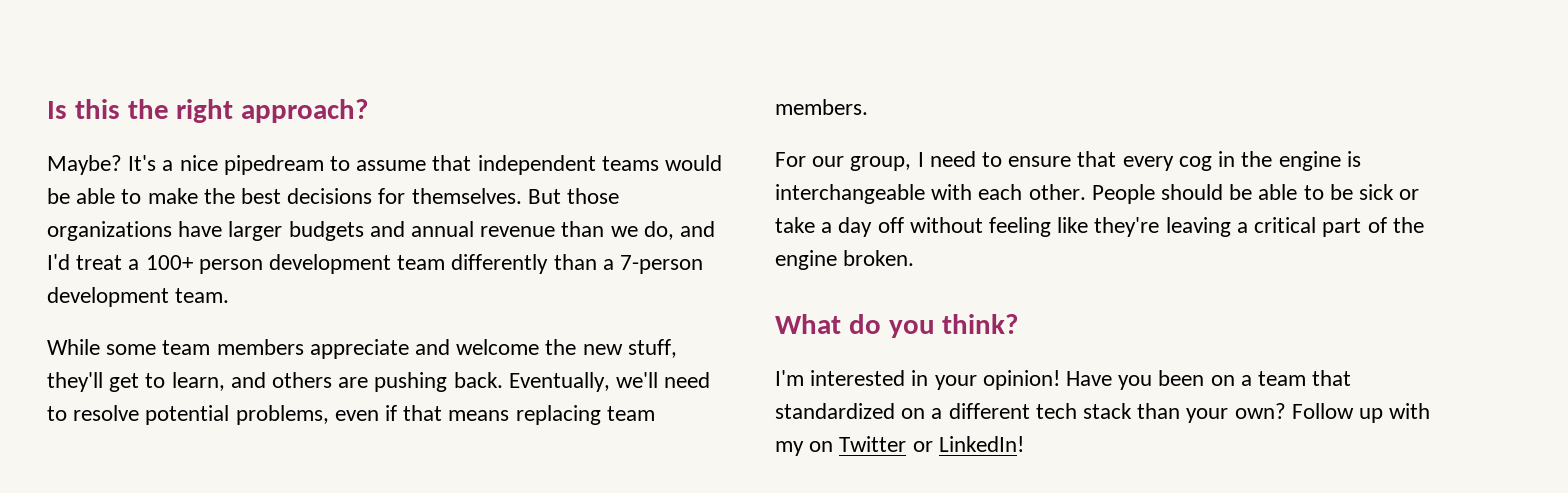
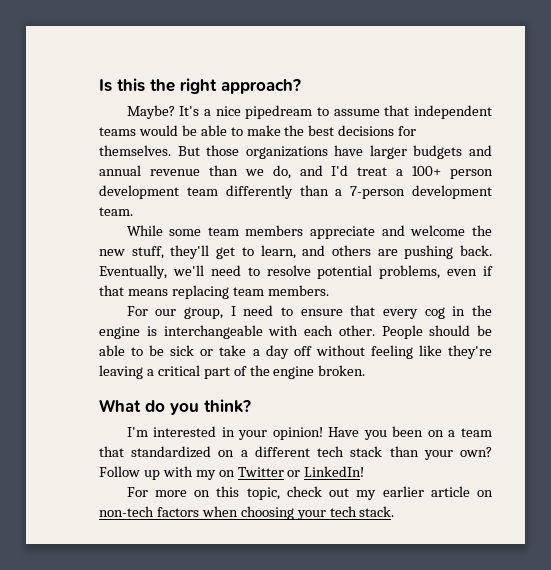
(1024, 444) none -> [126,486,493,500] [99,506,395,520] // For more on this topic, check out my earlier article on non-tech factors when choosing your tech stack.

